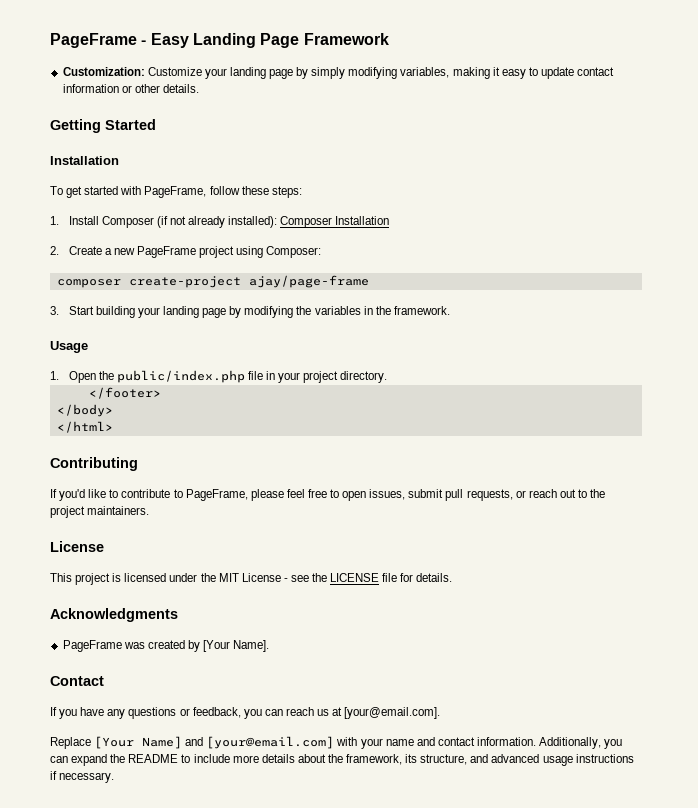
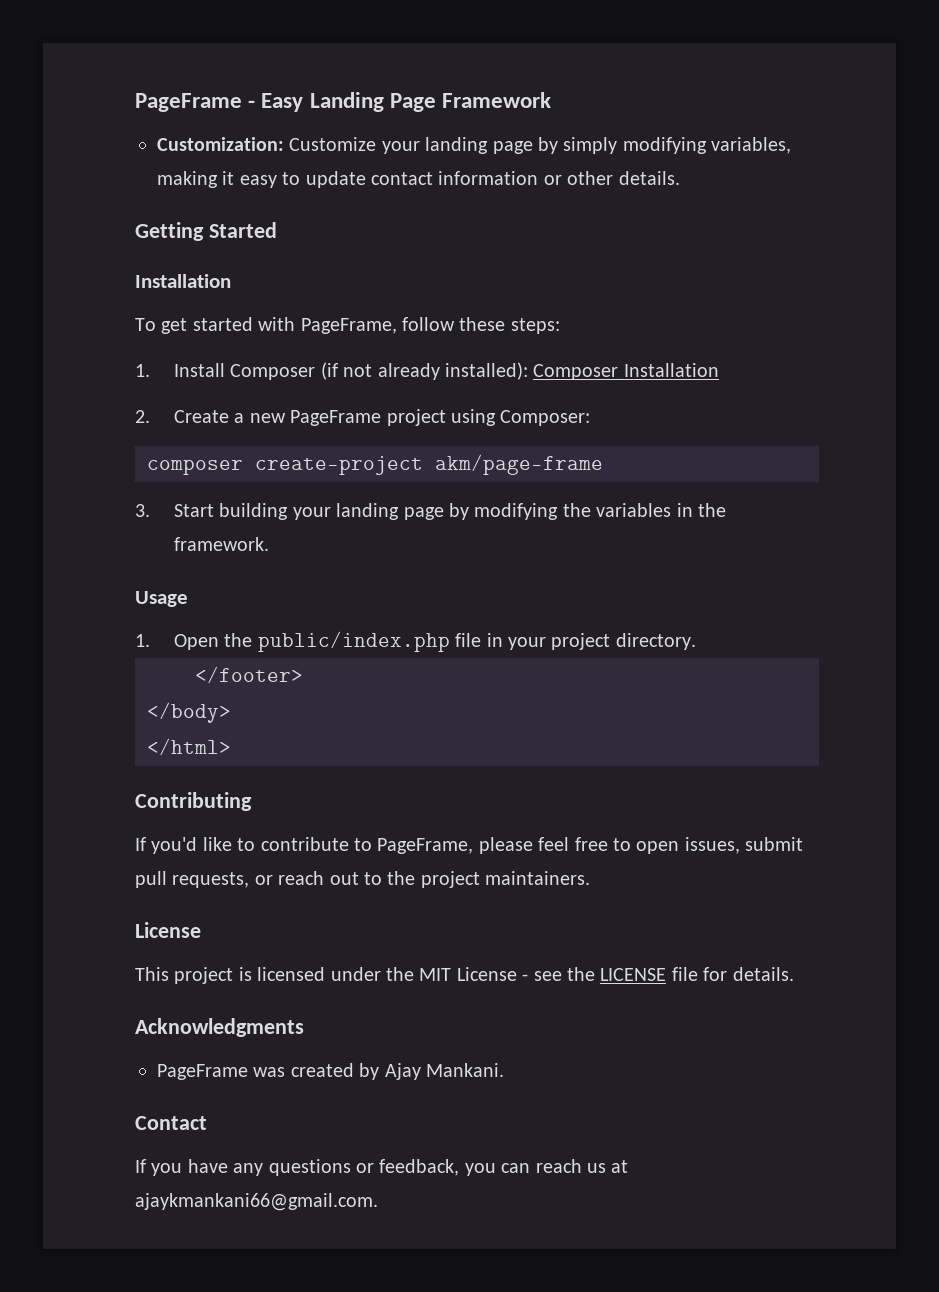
[248,275,369,288] ajay/page-frame -> [435,454,603,475] akm/page-frame
[203,640,270,652] [Your Name]. -> [384,1063,504,1080] Ajay Mankani.
[344,707,441,719] [50,736,623,749] [50,754,634,766] [50,771,115,783] [your@email.com]. // Replace [Your Name] and [your@email.com] with your name and contact information. Additionally, you can expand the README to include more details about the framework, its structure, and advanced usage instructions if necessary. -> [135,1193,378,1211] ajaykmankani66@gmail.com.

